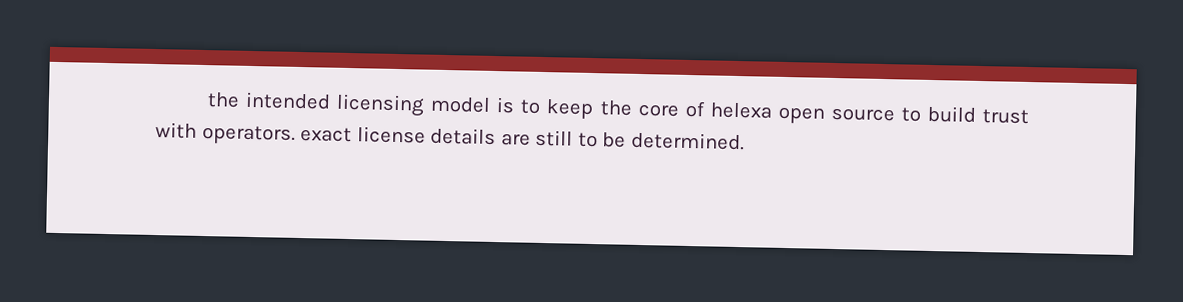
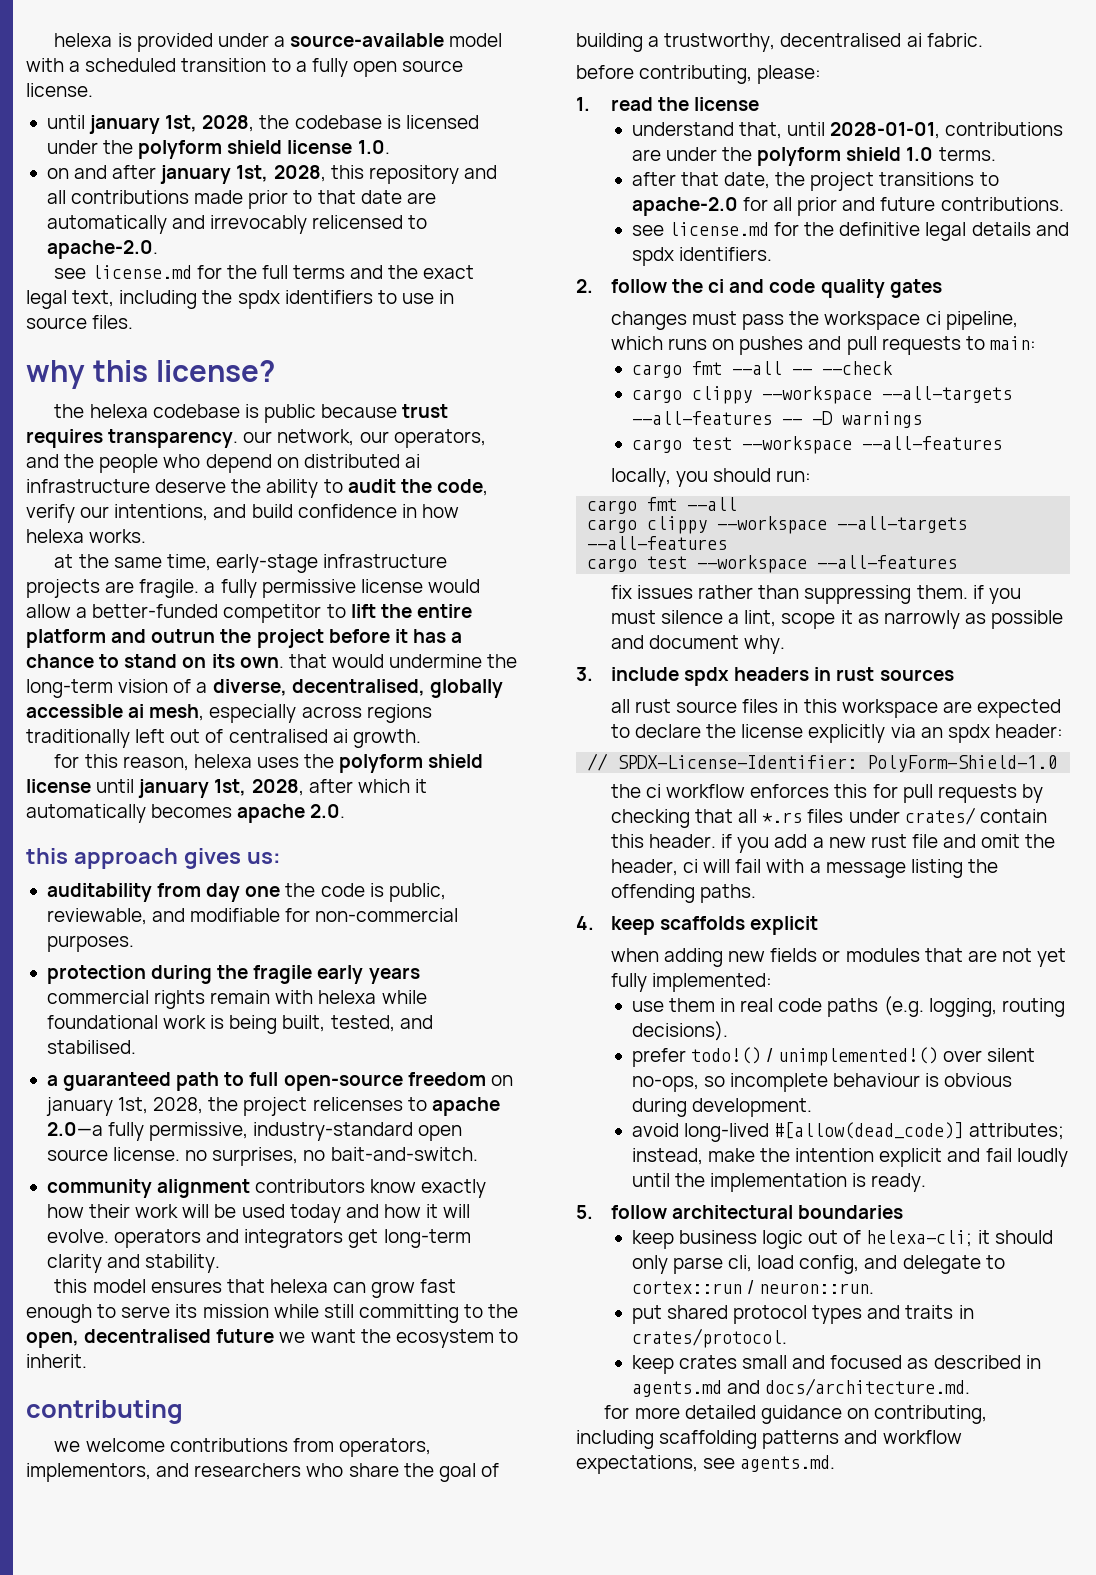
[207,91,1029,124] [155,122,745,151] the intended licensing model is to keep the core of helexa open source to build trust with operators. exact license details are still to be determined. -> [54,33,503,52] [26,58,464,77] [26,83,93,97] [46,115,479,134] [46,140,390,159] [46,165,497,184] [46,190,436,209] [46,215,428,234] [46,240,158,259] [54,265,475,279] [26,290,455,309] [26,315,134,329] [26,360,275,389] [54,404,449,423] [26,429,486,448] [26,454,420,473] [26,479,488,498] [26,504,459,523] [26,529,147,543] [54,554,448,573] [26,579,480,598] [26,604,472,623] [26,629,463,648] [26,654,518,668] [26,679,503,698] [26,704,432,723] [26,729,421,748] [54,754,484,773] [26,779,427,798] [26,804,346,823] [26,848,281,869] [46,883,446,902] [46,908,459,925] [46,935,134,952] [46,965,420,984] [46,990,427,1009] [46,1015,433,1034] [46,1040,136,1054] [46,1072,513,1091] [45,1097,500,1116] [46,1122,463,1141] [46,1147,478,1166] [46,1179,487,1198] [46,1204,471,1223] [46,1229,471,1248] [46,1254,221,1273] [54,1279,457,1298] [26,1304,519,1323] [26,1329,518,1348] [26,1354,87,1368] [26,1400,183,1424] [54,1438,431,1457] [26,1463,499,1482] [576,33,983,52] [576,65,822,84] [576,97,760,111] [631,122,1064,139] [631,147,996,166] [631,172,999,191] [631,197,1064,216] [631,222,1069,241] [631,247,772,266] [576,279,942,298] [610,311,1018,330] [610,336,1036,355] [631,361,893,378] [631,386,1012,404] [631,411,922,428] [631,436,1002,454] [610,468,812,487] [587,497,738,514] [587,516,968,534] [587,536,728,550] [587,555,958,573] [610,585,1021,604] [610,610,1064,629] [610,635,786,654] [576,667,954,686] [610,699,1061,718] [610,724,1063,743] [587,753,1058,772] [610,784,1043,803] [610,807,1047,828] [610,834,1056,853] [610,859,998,878] [610,884,756,903] [576,916,819,935] [610,948,1067,967] [610,973,772,992] [631,996,1065,1017] [631,1021,728,1041] [631,1047,1036,1067] [631,1073,1013,1092] [631,1098,812,1117] [631,1122,1065,1142] [631,1148,1068,1167] [631,1173,927,1192] [576,1205,904,1219] [631,1230,1053,1249] [631,1255,1005,1274] [631,1280,875,1294] [631,1305,974,1324] [631,1328,787,1348] [631,1355,1041,1374] [631,1378,971,1397] [604,1405,988,1424] [576,1430,962,1449] [576,1455,836,1474] helexa is provided under a source-available model with a scheduled transition to a fully open source license. // until january 1st, 2028, the codebase is licensed under the polyform shield license 1.0. // on and after january 1st, 2028, this repository and all contributions made prior to that date are automatically and irrevocably relicensed to apache-2.0. // see license.md for the full terms and the exact legal text, including the spdx identifiers to use in source files. // why this license? // the helexa codebase is public because trust requires transparency. our network, our operators, and the people who depend on distributed ai infrastructure deserve the ability to audit the code, verify our intentions, and build confidence in how helexa works. // at the same time, early-stage infrastructure projects are fragile. a fully permissive license would allow a better-funded competitor to lift the entire platform and outrun the project before it has a chance to stand on its own. that would undermine the long-term vision of a diverse, decentralised, globally accessible ai mesh, especially across regions traditionally left out of centralised ai growth. // for this reason, helexa uses the polyform shield license until january 1st, 2028, after which it automatically becomes apache 2.0. // this approach gives us: // auditability from day one the code is public, reviewable, and modifiable for non-commercial purposes. // protection during the fragile early years commercial rights remain with helexa while foundational work is being built, tested, and stabilised. // a guaranteed path to full open-source freedom on january 1st, 2028, the project relicenses to apache 2.0—a fully permissive, industry-standard open source license. no surprises, no bait-and-switch. // community alignment contributors know exactly how their work will be used today and how it will evolve. operators and integrators get long-term clarity and stability. // this model ensures that helexa can grow fast enough to serve its mission while still committing to the open, decentralised future we want the ecosystem to inherit. // contributing // we welcome contributions from operators, implementors, and researchers who share the goal of building a trustworthy, decentralised ai fabric. // before contributing, please: // 1. read the license // understand that, until 2028-01-01, contributions are under the polyform shield 1.0 terms. // after that date, the project transitions to apache-2.0 for all prior and future contributions. // see license.md for the definitive legal details and spdx identifiers. // 2. follow the ci and code quality gates // changes must pass the workspace ci pipeline, which runs on pushes and pull requests to main: // cargo fmt --all -- --check // cargo clippy --workspace --all-targets --all-features -- -D warnings // cargo test --workspace --all-features // locally, you should run: // cargo fmt --all // cargo clippy --workspace --all-targets --all-features // cargo test --workspace --all-features // fix issues rather than suppressing them. if you must silence a lint, scope it as narrowly as possible and document why. // 3. include spdx headers in rust sources // all rust source files in this workspace are expected to declare the license explicitly via an spdx header: // // SPDX-License-Identifier: PolyForm-Shield-1.0 // the ci workflow enforces this for pull requests by checking that all *.rs files under crates/ contain this header. if you add a new rust file and omit the header, ci will fail with a message listing the offending paths. // 4. keep scaffolds explicit // when adding new fields or modules that are not yet fully implemented: // use them in real code paths (e.g. logging, routing decisions). // prefer todo!() / unimplemented!() over silent no-ops, so incomplete behaviour is obvious during development. // avoid long-lived #[allow(dead_code)] attributes; instead, make the intention explicit and fail loudly until the implementation is ready. // 5. follow architectural boundaries // keep business logic out of helexa-cli; it should only parse cli, load config, and delegate to cortex::run / neuron::run. // put shared protocol types and traits in crates/protocol. // keep crates small and focused as described in agents.md and docs/architecture.md. // for more detailed guidance on contributing, including scaffolding patterns and workflow expectations, see agents.md.

